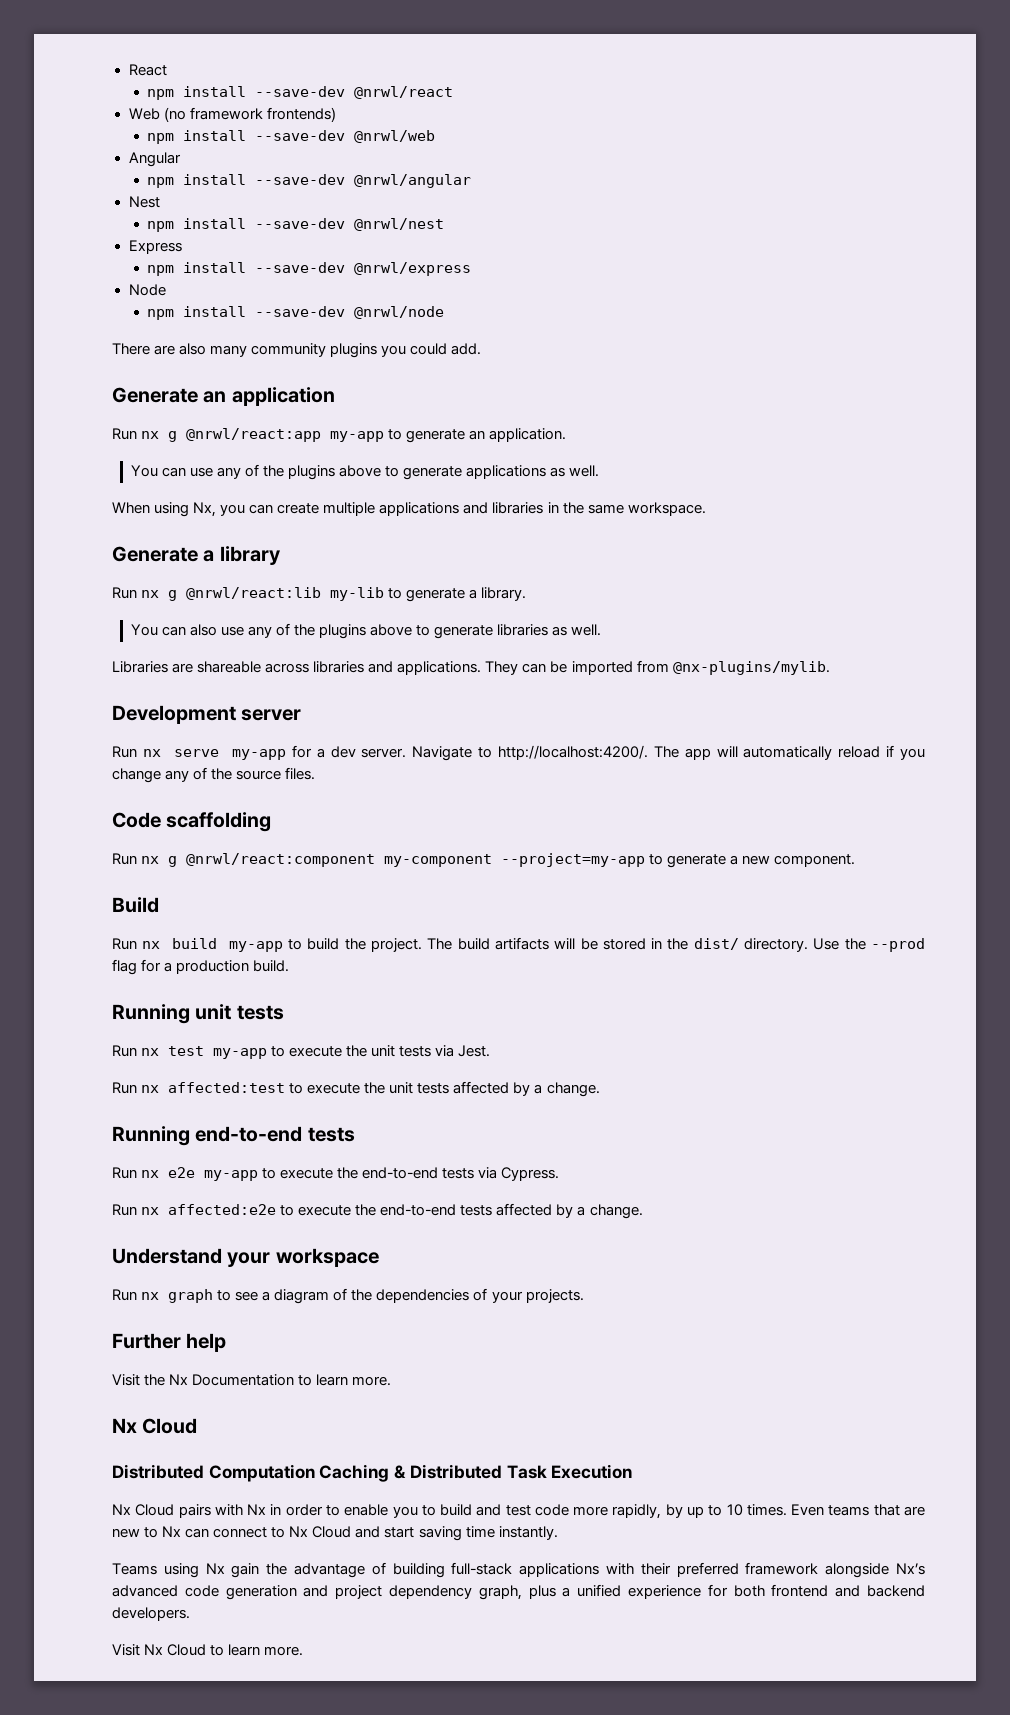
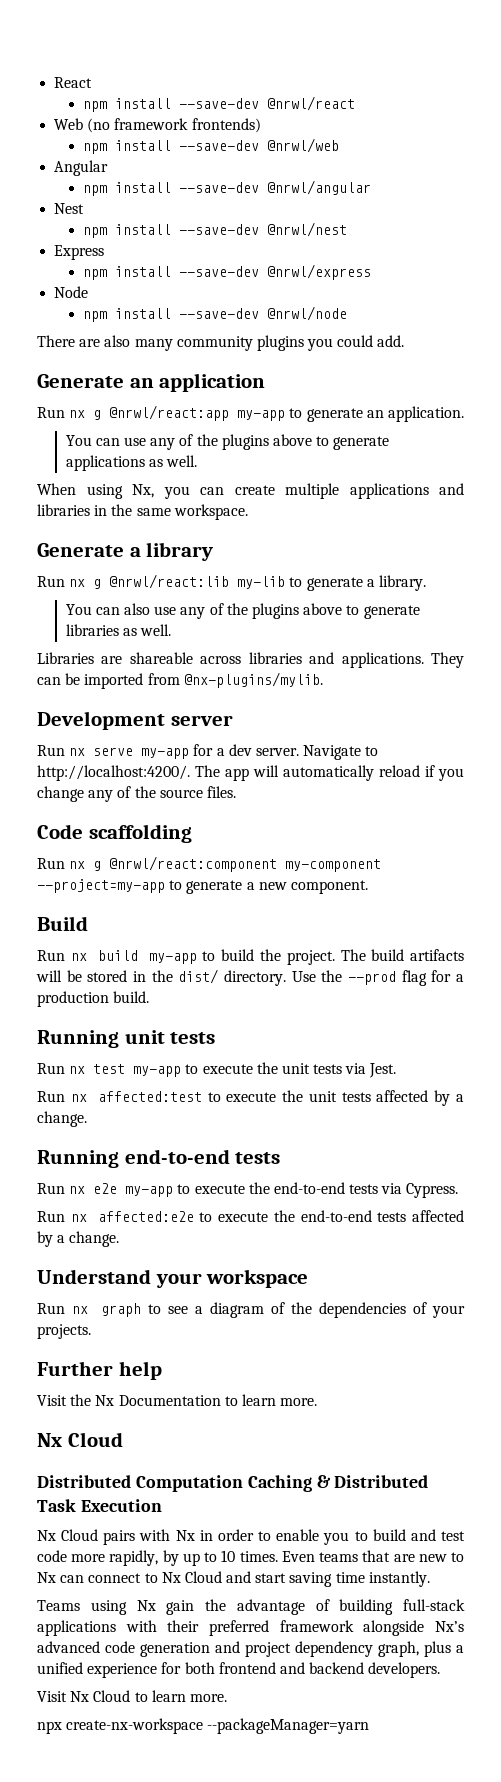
(304, 1651) none -> [37,1718,370,1734] // npx create-nx-workspace --packageManager=yarn

